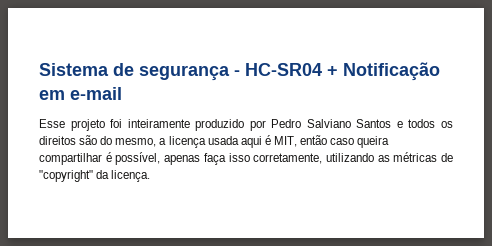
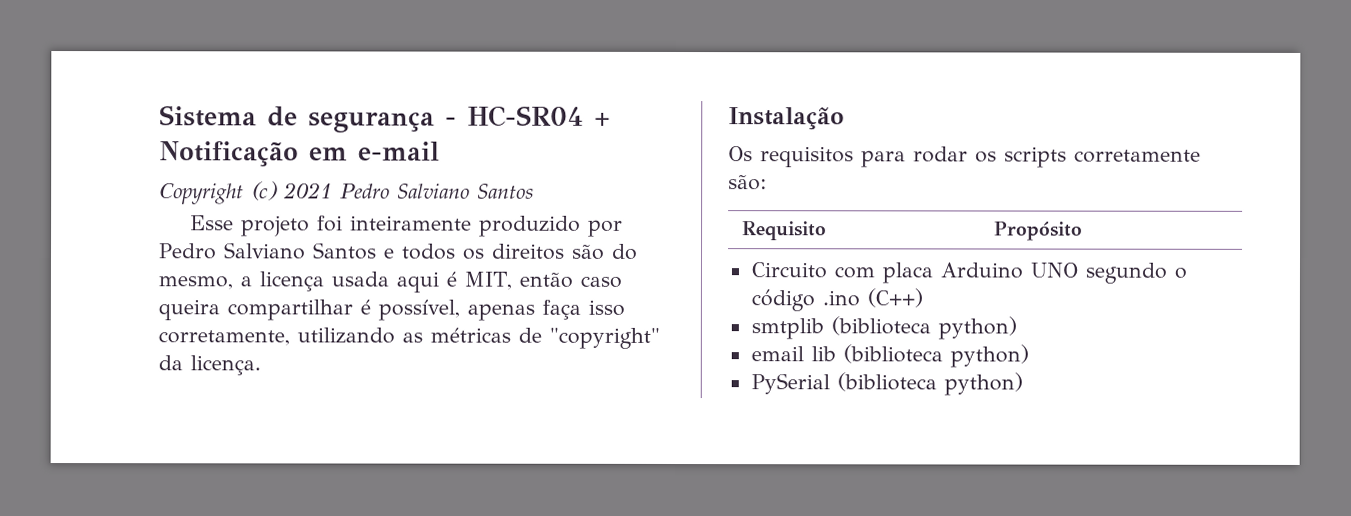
(122, 93) none -> [159,181,534,205] // Copyright (c) 2021 Pedro Salviano Santos
(151, 176) none -> [728,107,844,131] [728,146,1201,168] [728,175,767,191] [742,221,828,241] [994,221,1084,241] [750,262,1187,284] [750,288,923,312] [750,316,1017,340] [750,344,1029,368] [750,372,1023,396] // Instalação // Os requisitos para rodar os scripts corretamente são: // Requisito | Propósito // Circuito com placa Arduino UNO segundo o código .ino (C++) // smtplib (biblioteca python) // email lib (biblioteca python) // PySerial (biblioteca python)

